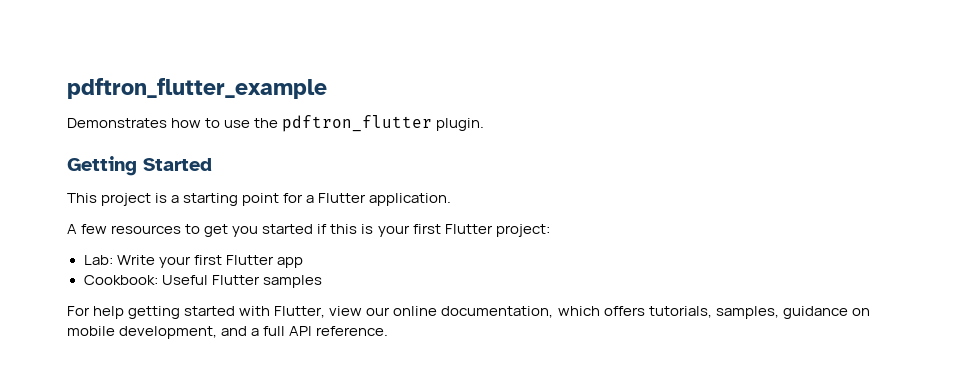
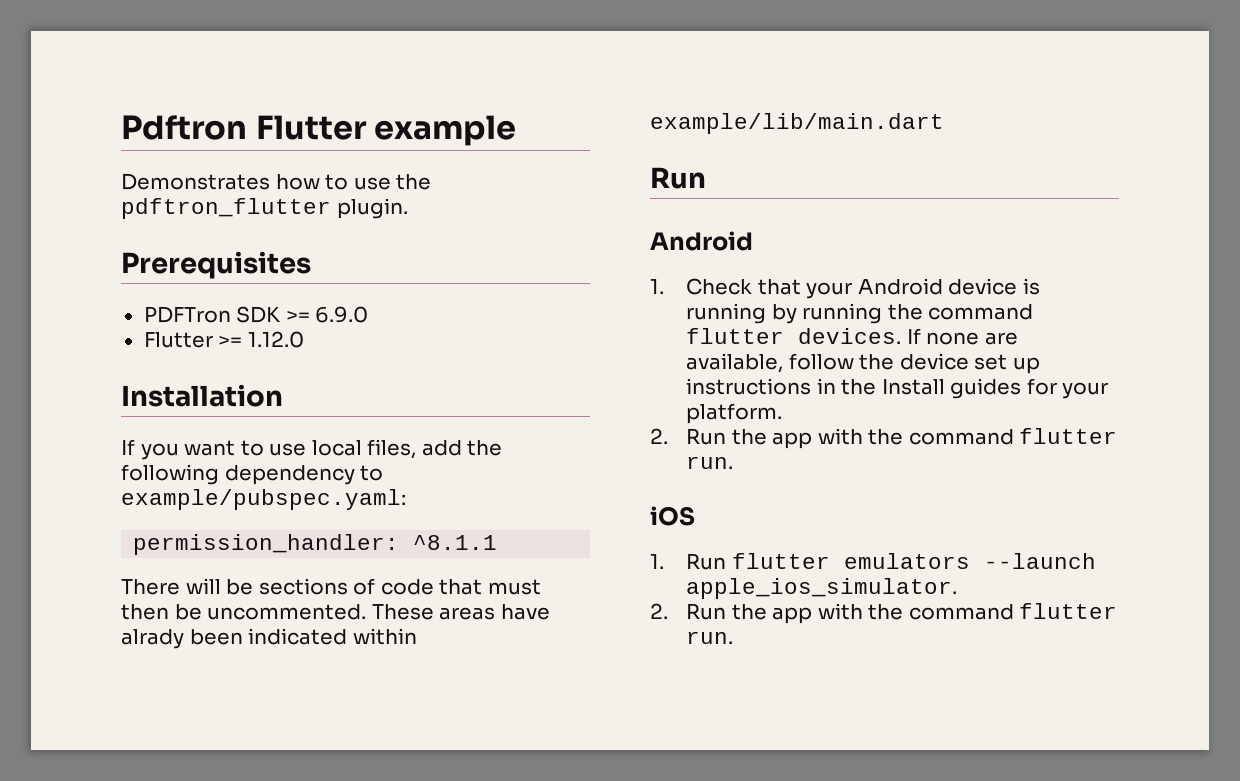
[67,78,327,99] pdftron_flutter_example -> [121,115,517,146] Pdftron Flutter example
[67,156,212,176] [67,193,452,206] [67,224,550,237] [83,255,303,268] [83,275,322,288] [67,306,870,319] [67,326,389,339] Getting Started // This project is a starting point for a Flutter application. // A few resources to get you started if this is your first Flutter project: // Lab: Write your first Flutter app // Cookbook: Useful Flutter samples // For help getting started with Flutter, view our online documentation, which offers tutorials, samples, guidance on mobile development, and a full API reference. -> [121,251,311,279] [143,306,369,323] [143,331,304,348] [121,384,283,407] [121,439,503,460] [121,464,384,485] [121,489,406,510] [133,534,498,555] [121,578,541,595] [121,604,550,620] [121,628,417,649] [650,113,944,134] [650,167,706,189] [650,231,753,251] [650,278,1040,299] [686,303,1034,324] [686,328,1018,345] [686,353,1040,374] [686,378,1109,399] [686,403,783,424] [650,428,1118,449] [686,456,734,469] [650,506,695,526] [650,553,1096,570] [686,578,958,599] [650,603,1118,624] [686,631,734,644] Prerequisites // PDFTron SDK >= 6.9.0 // Flutter >= 1.12.0 // Installation // If you want to use local files, add the following dependency to example/pubspec.yaml: // permission_handler: ^8.1.1 // There will be sections of code that must then be uncommented. These areas have alrady been indicated within example/lib/main.dart // Run // Android // 1. Check that your Android device is running by running the command flutter devices. If none are available, follow the device set up instructions in the Install guides for your platform. // 2. Run the app with the command flutter run. // iOS // 1. Run flutter emulators --launch apple_ios_simulator. // 2. Run the app with the command flutter run.

